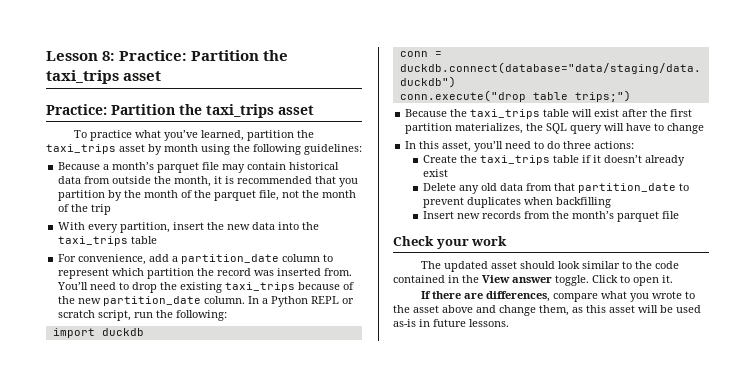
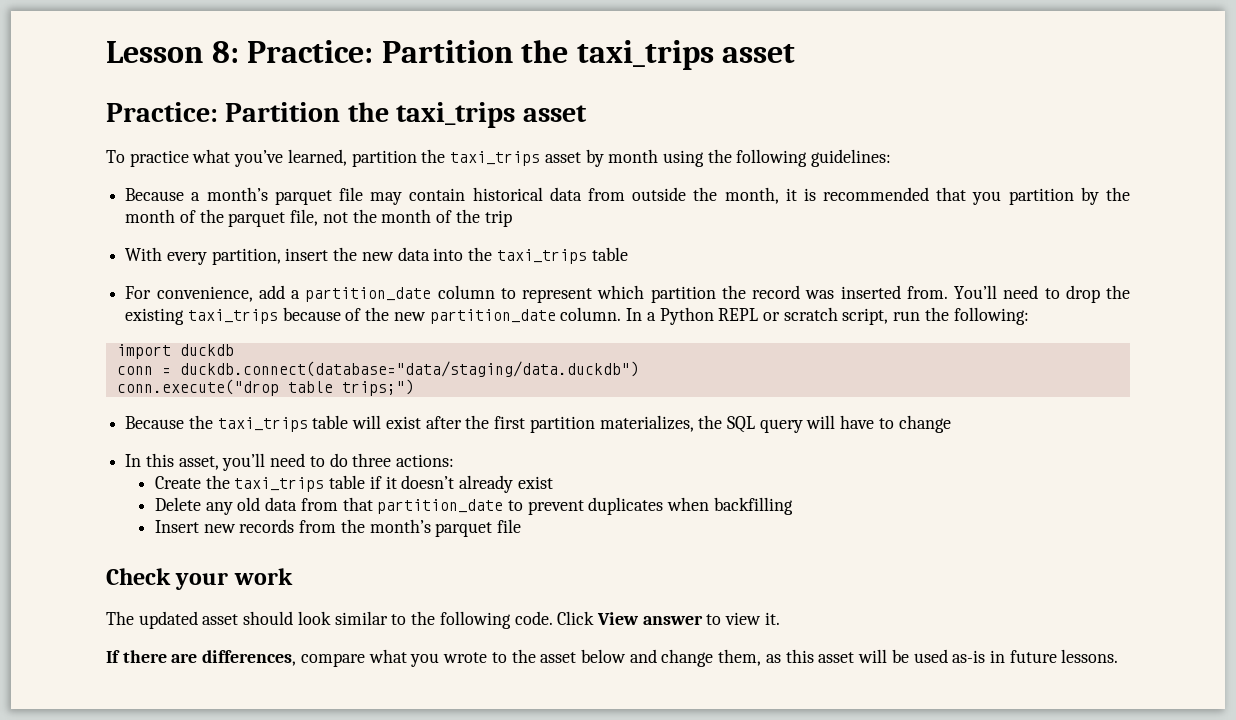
[654,261,679,269] [393,275,659,286] code contained in the View answer toggle. Click to open -> [439,611,762,629] following code. Click View answer to view
[442,305,473,313] above -> [580,649,626,663] below

